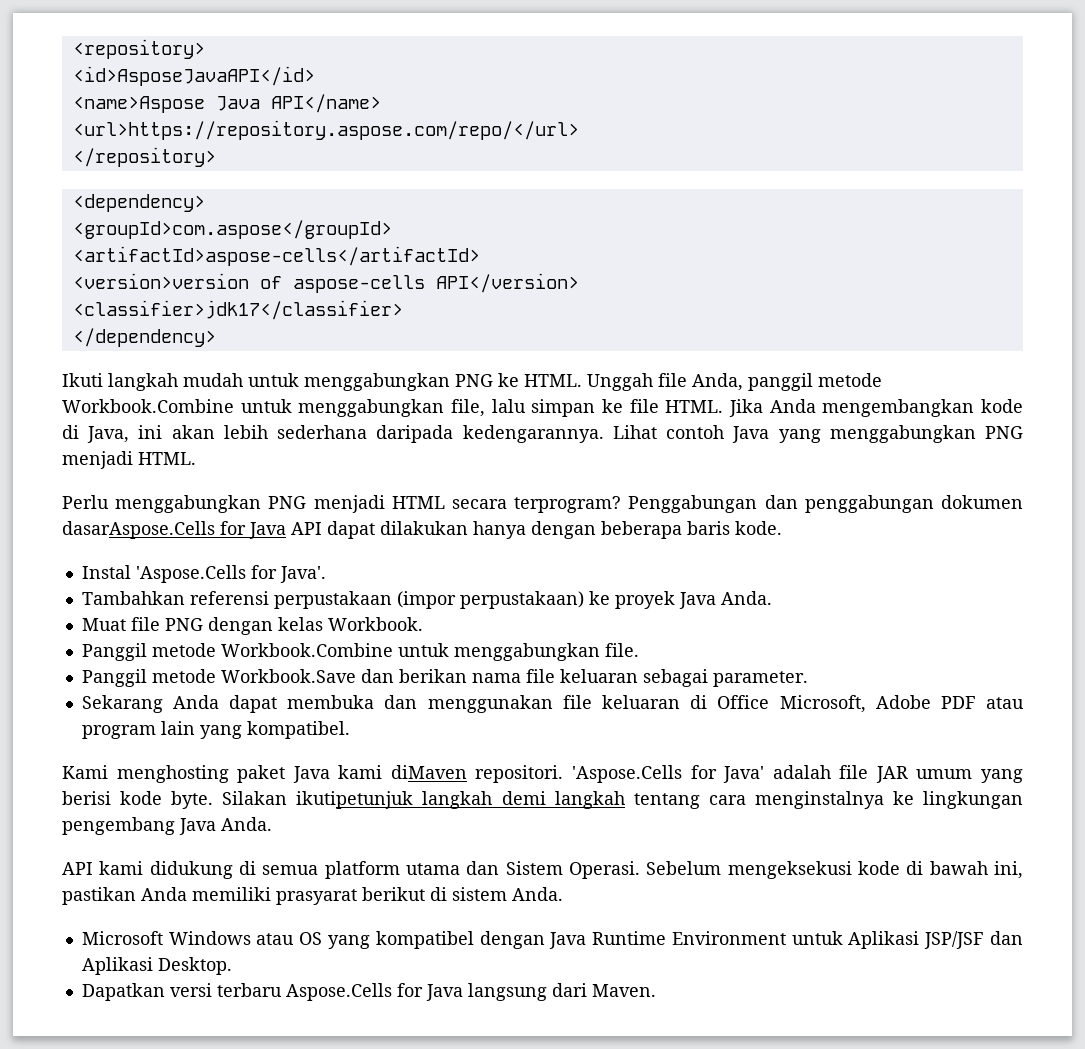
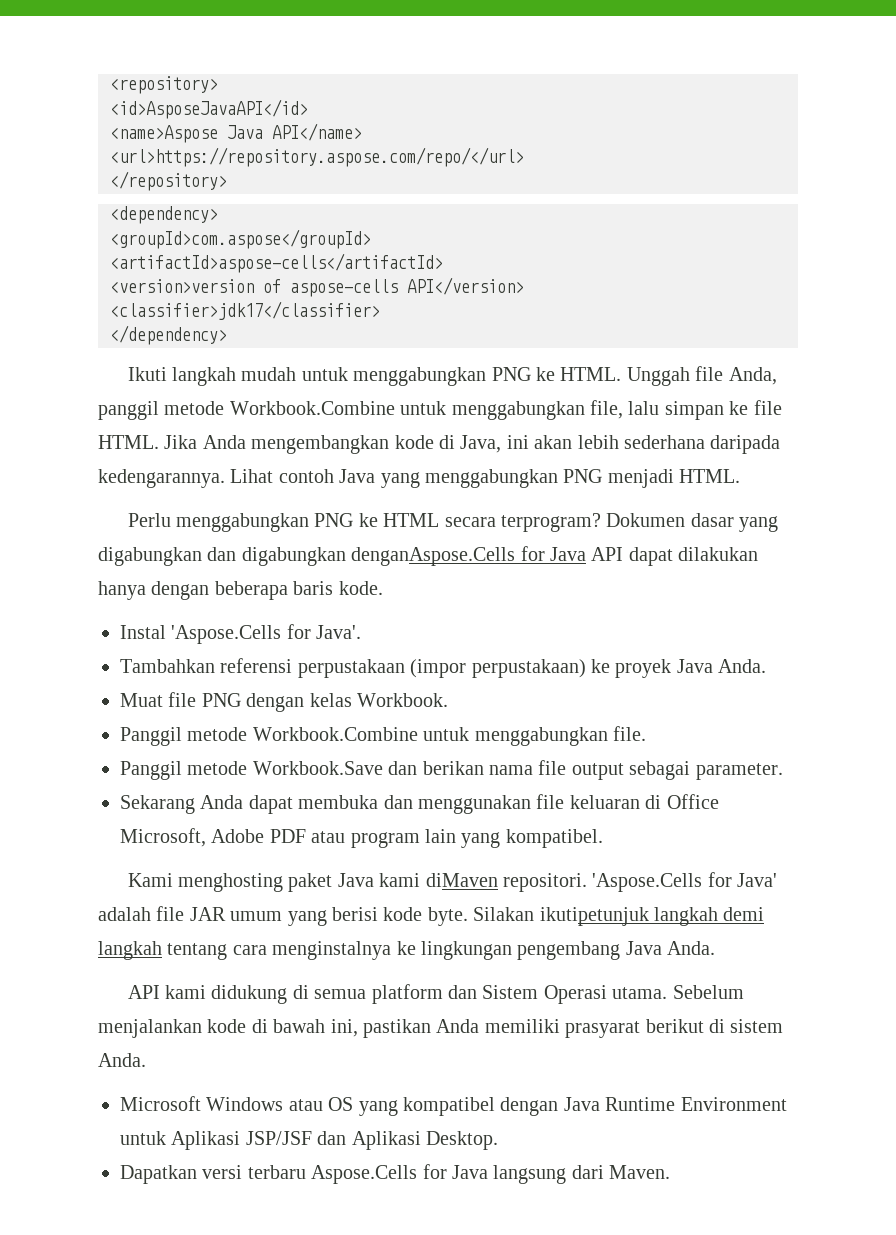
[313,495,385,513] menjadi -> [358,513,378,527] ke
[628,495,1024,513] [62,521,215,539] Penggabungan dan penggabungan dokumen dasarAspose.Cells -> [606,513,779,532] [98,547,516,566] Dokumen dasar yang digabungkan dan digabungkan denganAspose.Cells
[559,669,638,683] keluaran -> [571,763,624,780] output
[406,863,460,875] utama -> (443, 994) none
[569,861,852,879] Operasi. Sebelum mengeksekusi -> [543,985,744,1004] [98,1019,202,1038] Operasi utama. Sebelum menjalankan

